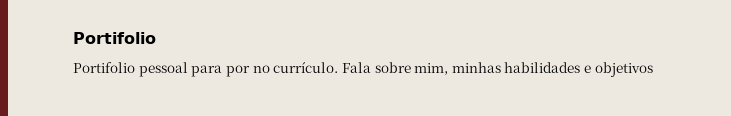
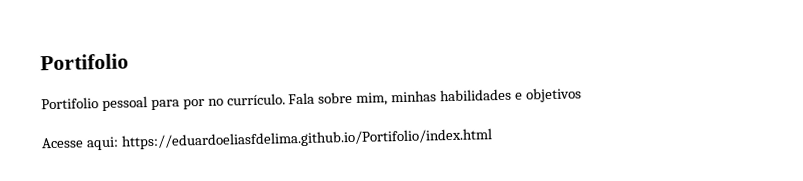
(653, 69) none -> [41,128,493,151] // Acesse aqui: https://eduardoeliasfdelima.github.io/Portifolio/index.html

